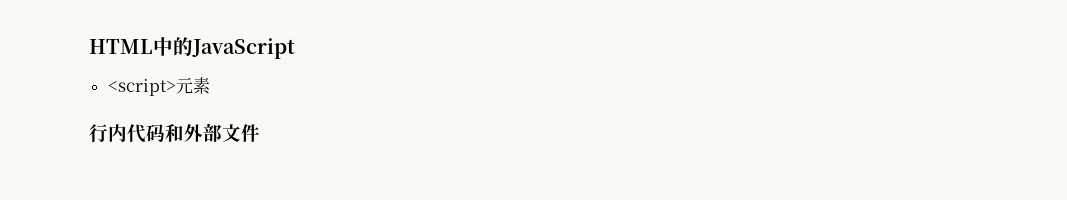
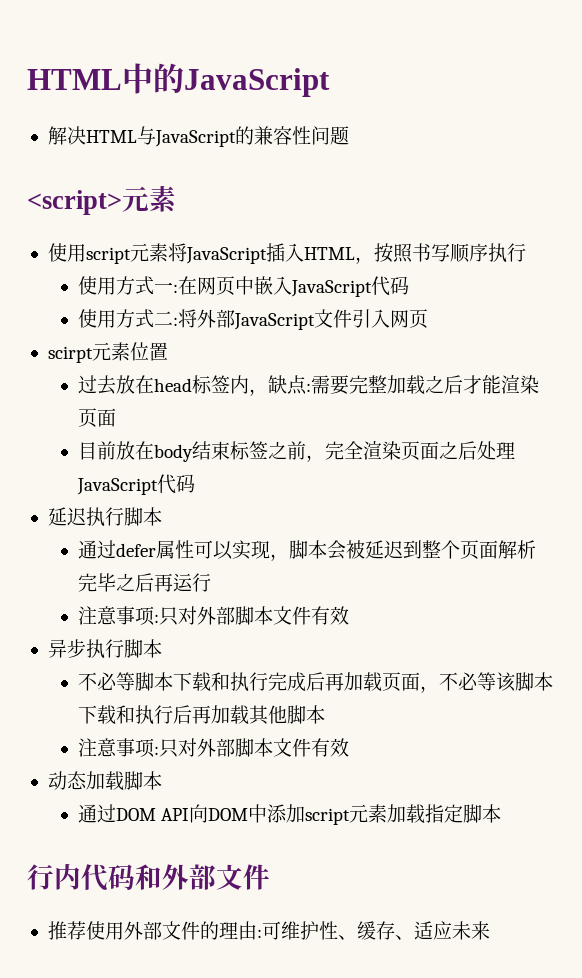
[107,77,210,96] <script>元素 -> [47,126,349,147] [27,185,176,215] [47,243,526,264] [78,276,410,297] [78,309,429,330] [47,342,168,363] [78,374,540,396] [78,408,117,428] [78,440,516,462] [77,474,196,495] [47,507,162,527] [78,540,537,561] [78,573,212,592] [78,606,350,626] [47,639,162,659] [78,672,554,693] [78,705,326,725] [78,738,350,758] [47,771,162,791] [78,804,502,825] 解决HTML与JavaScript的兼容性问题 // <script>元素 // 使用script元素将JavaScript插入HTML，按照书写顺序执行 // 使用方式一:在网页中嵌入JavaScript代码 // 使用方式二:将外部JavaScript文件引入网页 // scirpt元素位置 // 过去放在head标签内，缺点:需要完整加载之后才能渲染页面 // 目前放在body结束标签之前，完全渲染页面之后处理JavaScript代码 // 延迟执行脚本 // 通过defer属性可以实现，脚本会被延迟到整个页面解析完毕之后再运行 // 注意事项:只对外部脚本文件有效 // 异步执行脚本 // 不必等脚本下载和执行完成后再加载页面，不必等该脚本下载和执行后再加载其他脚本 // 注意事项:只对外部脚本文件有效 // 动态加载脚本 // 通过DOM API向DOM中添加script元素加载指定脚本
(260, 133) none -> [47,921,490,940] // 推荐使用外部文件的理由:可维护性、缓存、适应未来

